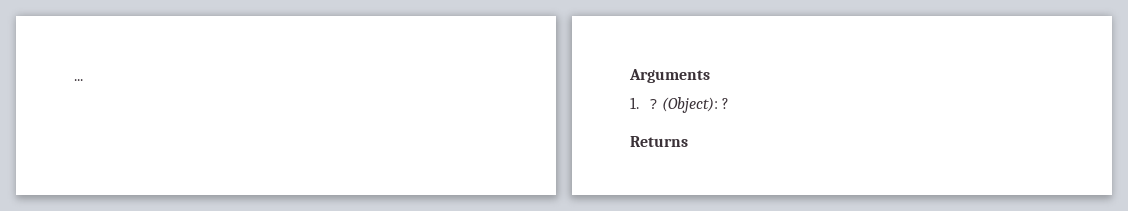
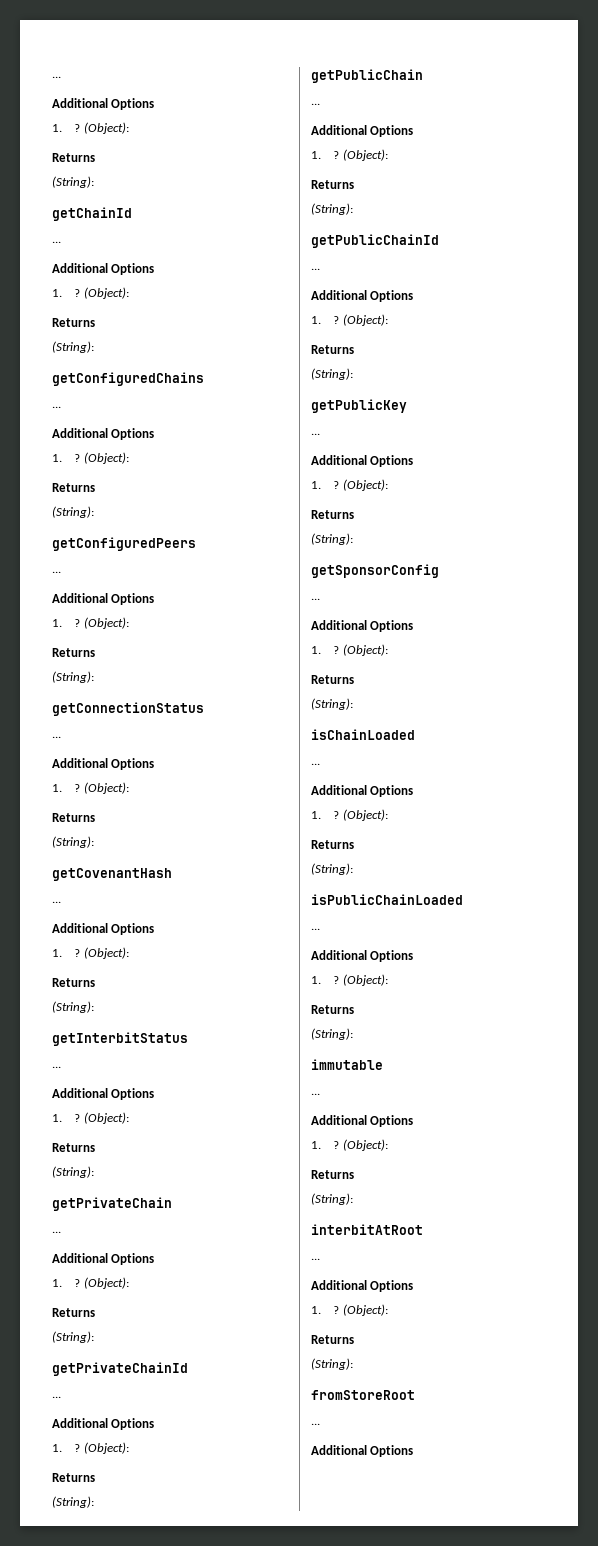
[74,79,83,81] [629,69,710,83] [630,97,730,113] [630,136,688,147] ... // Arguments // 1. ? (Object): ? // Returns -> [52,76,61,78] [52,98,155,110] [52,122,129,134] [52,153,95,162] [52,176,94,188] [52,207,132,221] [52,241,61,243] [52,263,155,275] [52,287,129,299] [52,318,95,327] [52,341,94,353] [52,372,204,386] [52,406,61,408] [52,428,155,440] [52,452,129,464] [52,483,95,492] [52,506,94,518] [52,537,196,551] [52,571,61,573] [52,593,155,605] [52,617,129,629] [52,648,95,657] [52,671,94,683] [52,702,204,716] [52,736,61,738] [52,758,155,770] [52,782,129,794] [52,813,95,822] [52,836,94,848] [52,868,172,881] [52,901,61,903] [52,923,155,935] [52,947,129,959] [52,978,95,987] [52,1001,94,1013] [52,1032,188,1046] [52,1066,61,1068] [52,1088,155,1100] [52,1112,129,1124] [52,1143,95,1152] [52,1166,94,1178] [52,1197,172,1211] [52,1231,61,1233] [52,1253,155,1265] [52,1277,129,1289] [52,1308,95,1317] [52,1331,94,1343] [52,1362,188,1376] [52,1396,61,1398] [52,1418,155,1430] [52,1442,129,1454] [52,1473,95,1482] [52,1496,94,1508] [311,69,423,83] [311,103,320,105] [311,125,414,137] [311,149,388,161] [311,180,354,189] [311,203,353,215] [311,234,439,248] [311,268,320,270] [311,290,414,302] [311,314,388,326] [311,345,354,354] [311,368,353,380] [311,399,407,413] [311,433,320,435] [311,455,414,467] [311,479,388,491] [311,510,354,519] [311,533,353,545] [311,564,439,578] [311,598,320,600] [311,620,414,632] [311,644,388,656] [311,675,354,684] [311,698,353,710] [311,729,415,740] [311,763,320,765] [311,785,414,797] [311,809,388,821] [311,840,354,849] [311,863,353,875] [311,894,463,905] [311,928,320,930] [311,950,414,962] [311,974,388,986] [311,1005,354,1014] [311,1028,353,1040] [311,1059,383,1070] [311,1093,320,1095] [311,1115,414,1127] [311,1139,388,1151] [311,1170,354,1179] [311,1193,353,1205] [311,1224,423,1235] [311,1258,320,1260] [311,1280,414,1292] [311,1304,388,1316] [311,1335,354,1344] [311,1358,353,1370] [311,1390,415,1400] [311,1423,320,1425] [311,1445,414,1457] ... // Additional Options // 1. ? (Object): // Returns // (String): // getChainId // ... // Additional Options // 1. ? (Object): // Returns // (String): // getConfiguredChains // ... // Additional Options // 1. ? (Object): // Returns // (String): // getConfiguredPeers // ... // Additional Options // 1. ? (Object): // Returns // (String): // getConnectionStatus // ... // Additional Options // 1. ? (Object): // Returns // (String): // getCovenantHash // ... // Additional Options // 1. ? (Object): // Returns // (String): // getInterbitStatus // ... // Additional Options // 1. ? (Object): // Returns // (String): // getPrivateChain // ... // Additional Options // 1. ? (Object): // Returns // (String): // getPrivateChainId // ... // Additional Options // 1. ? (Object): // Returns // (String): // getPublicChain // ... // Additional Options // 1. ? (Object): // Returns // (String): // getPublicChainId // ... // Additional Options // 1. ? (Object): // Returns // (String): // getPublicKey // ... // Additional Options // 1. ? (Object): // Returns // (String): // getSponsorConfig // ... // Additional Options // 1. ? (Object): // Returns // (String): // isChainLoaded // ... // Additional Options // 1. ? (Object): // Returns // (String): // isPublicChainLoaded // ... // Additional Options // 1. ? (Object): // Returns // (String): // immutable // ... // Additional Options // 1. ? (Object): // Returns // (String): // interbitAtRoot // ... // Additional Options // 1. ? (Object): // Returns // (String): // fromStoreRoot // ... // Additional Options

